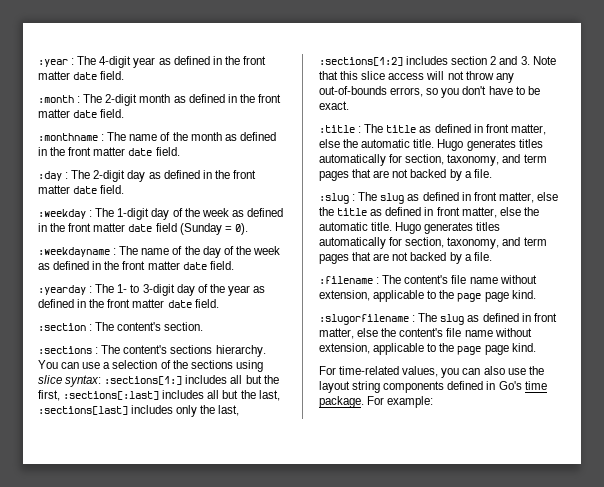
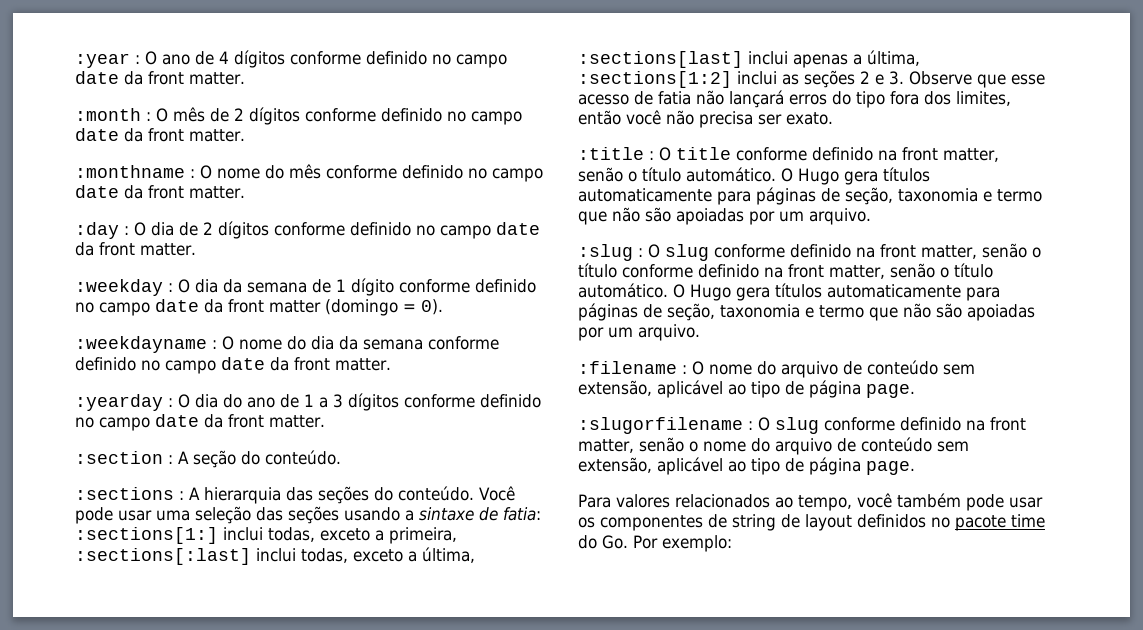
[77,56,266,68] [38,71,125,80] [38,94,281,106] [38,109,125,118] [38,132,276,141] [38,147,180,156] [38,170,256,182] [38,185,125,194] [38,208,283,220] [38,223,248,235] [38,246,280,258] [38,261,234,270] [38,284,266,296] [38,299,219,308] [38,322,204,331] [38,345,266,357] [38,360,263,372] [38,375,279,387] [38,390,280,401] [38,405,240,417] [319,56,556,66] [319,71,514,83] [319,86,540,98] [319,101,349,110] [319,124,546,135] [319,139,543,151] [319,154,547,166] [319,169,492,181] [319,192,558,204] [319,207,539,218] [319,222,501,234] [319,237,547,249] [319,252,492,264] [319,275,537,284] [319,290,536,302] [319,313,557,325] [319,328,532,339] [319,343,536,355] [319,366,544,378] [319,381,547,393] [319,396,434,408] The 4-digit year as defined in the front matter date field. // :month : The 2-digit month as defined in the front matter date field. // :monthname : The name of the month as defined in the front matter date field. // :day : The 2-digit day as defined in the front matter date field. // :weekday : The 1-digit day of the week as defined in the front matter date field (Sunday = 0). // :weekdayname : The name of the day of the week as defined in the front matter date field. // :yearday : The 1- to 3-digit day of the year as defined in the front matter date field. // :section : The content's section. // :sections : The content's sections hierarchy. You can use a selection of the sections using slice syntax: :sections[1:] includes all but the first, :sections[:last] includes all but the last, :sections[last] includes only the last, :sections[1:2] includes section 2 and 3. Note that this slice access will not throw any out-of-bounds errors, so you don't have to be exact. // :title : The title as defined in front matter, else the automatic title. Hugo generates titles automatically for section, taxonomy, and term pages that are not backed by a file. // :slug : The slug as defined in front matter, else the title as defined in front matter, else the automatic title. Hugo generates titles automatically for section, taxonomy, and term pages that are not backed by a file. // :filename : The content's file name without extension, applicable to the page page kind. // :slugorfilename : The slug as defined in front matter, else the content's file name without extension, applicable to the page page kind. // For time-related values, you can also use the layout string components defined in Go's time package. For example: -> [145,50,507,68] [75,71,245,85] [75,107,522,125] [75,128,245,142] [75,164,543,182] [75,185,245,199] [75,221,540,239] [75,242,196,256] [75,278,536,296] [75,299,443,316] [75,336,499,353] [75,357,391,374] [75,393,541,411] [75,414,325,431] [75,450,341,468] [75,486,515,504] [75,506,541,524] [75,527,457,544] [75,547,475,565] [578,50,920,68] [578,70,1045,88] [578,90,1011,108] [578,110,833,128] [578,147,999,162] [578,167,930,185] [578,187,1042,205] [578,207,871,225] [578,243,1041,261] [578,263,993,279] [578,283,1000,301] [578,303,1035,321] [578,324,700,341] [578,360,975,378] [578,380,915,398] [578,417,1026,434] [578,437,969,455] [578,457,915,475] [578,493,1043,511] [578,514,1045,531] [578,535,732,552] O ano de 4 dígitos conforme definido no campo date da front matter. // :month : O mês de 2 dígitos conforme definido no campo date da front matter. // :monthname : O nome do mês conforme definido no campo date da front matter. // :day : O dia de 2 dígitos conforme definido no campo date da front matter. // :weekday : O dia da semana de 1 dígito conforme definido no campo date da front matter (domingo = 0). // :weekdayname : O nome do dia da semana conforme definido no campo date da front matter. // :yearday : O dia do ano de 1 a 3 dígitos conforme definido no campo date da front matter. // :section : A seção do conteúdo. // :sections : A hierarquia das seções do conteúdo. Você pode usar uma seleção das seções usando a sintaxe de fatia: :sections[1:] inclui todas, exceto a primeira, :sections[:last] inclui todas, exceto a última, :sections[last] inclui apenas a última, :sections[1:2] inclui as seções 2 e 3. Observe que esse acesso de fatia não lançará erros do tipo fora dos limites, então você não precisa ser exato. // :title : O title conforme definido na front matter, senão o título automático. O Hugo gera títulos automaticamente para páginas de seção, taxonomia e termo que não são apoiadas por um arquivo. // :slug : O slug conforme definido na front matter, senão o título conforme definido na front matter, senão o título automático. O Hugo gera títulos automaticamente para páginas de seção, taxonomia e termo que não são apoiadas por um arquivo. // :filename : O nome do arquivo de conteúdo sem extensão, aplicável ao tipo de página page. // :slugorfilename : O slug conforme definido na front matter, senão o nome do arquivo de conteúdo sem extensão, aplicável ao tipo de página page. // Para valores relacionados ao tempo, você também pode usar os componentes de string de layout definidos no pacote time do Go. Por exemplo:

